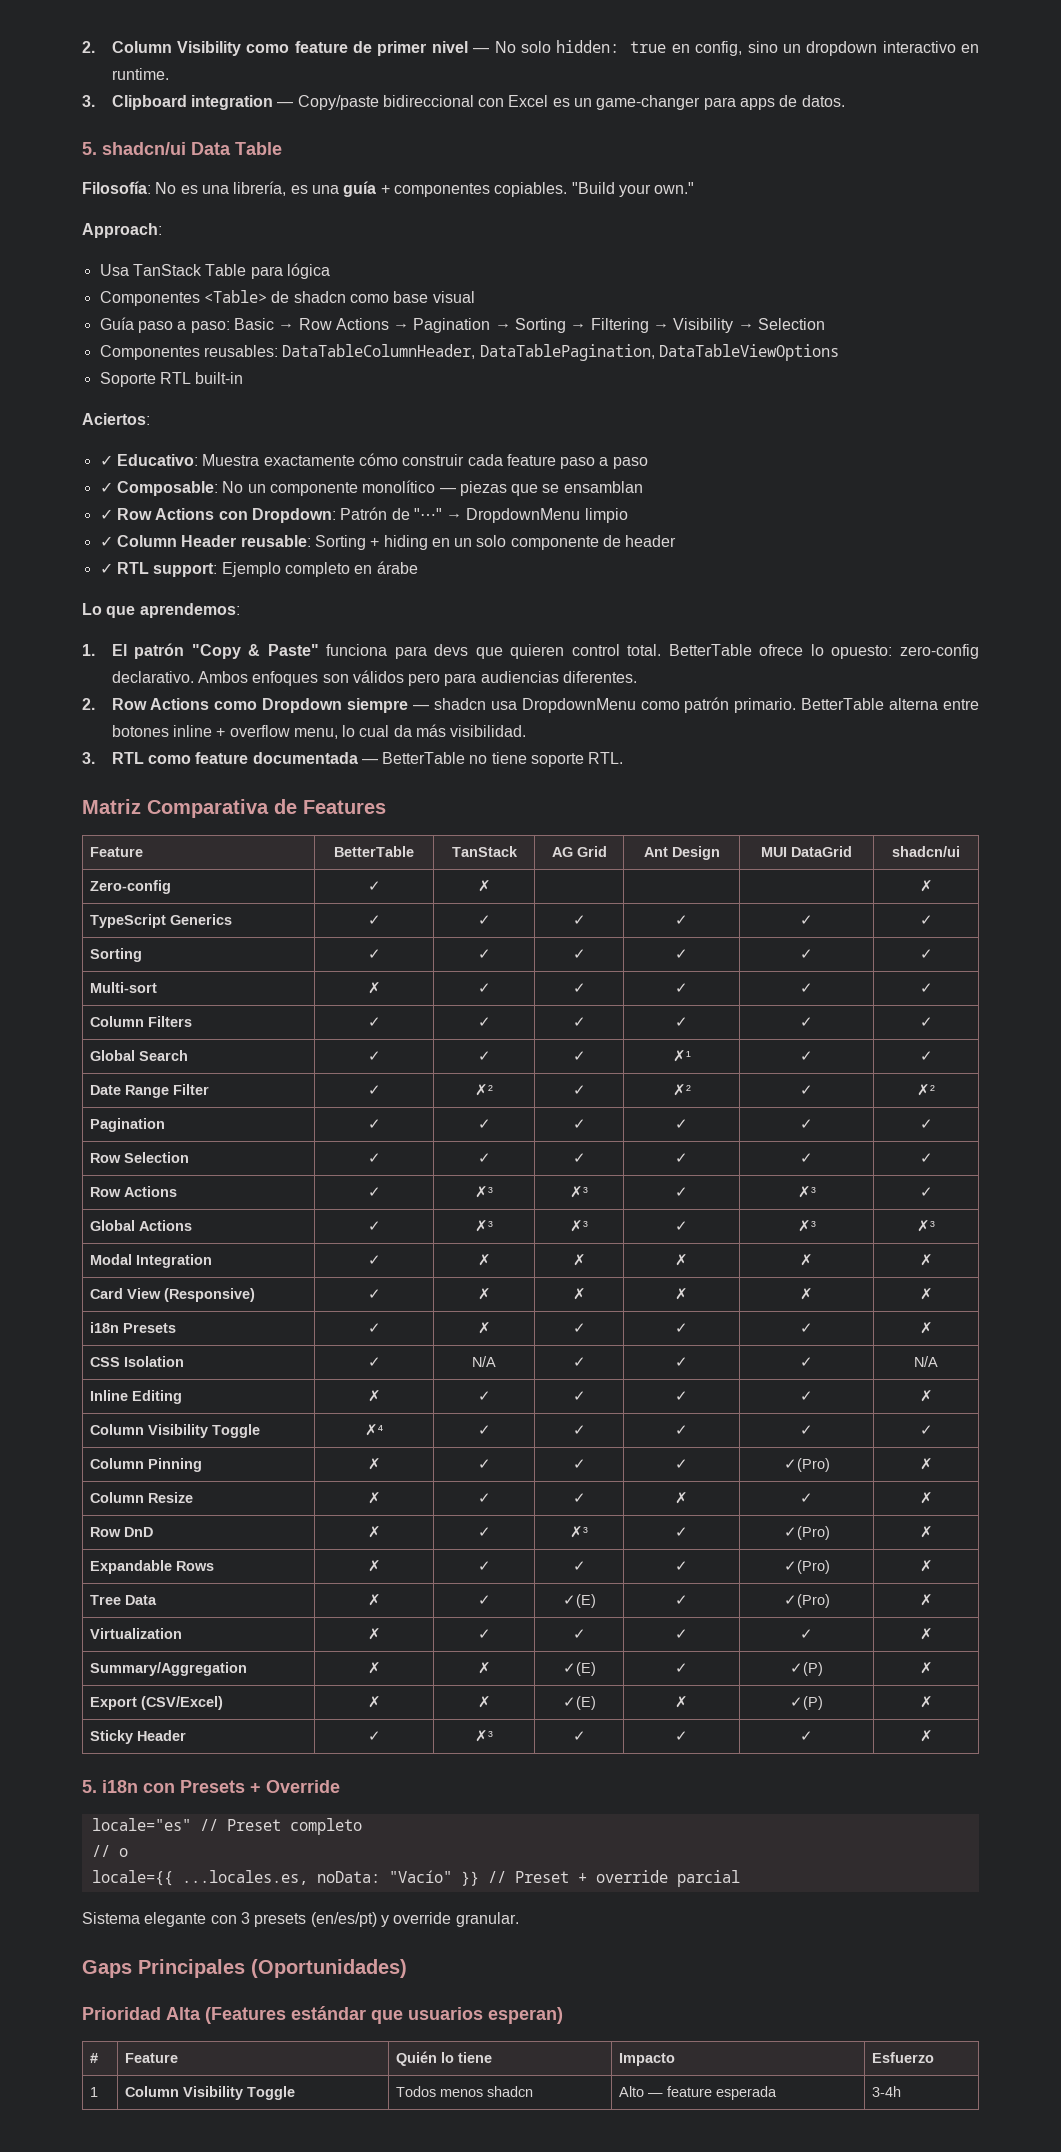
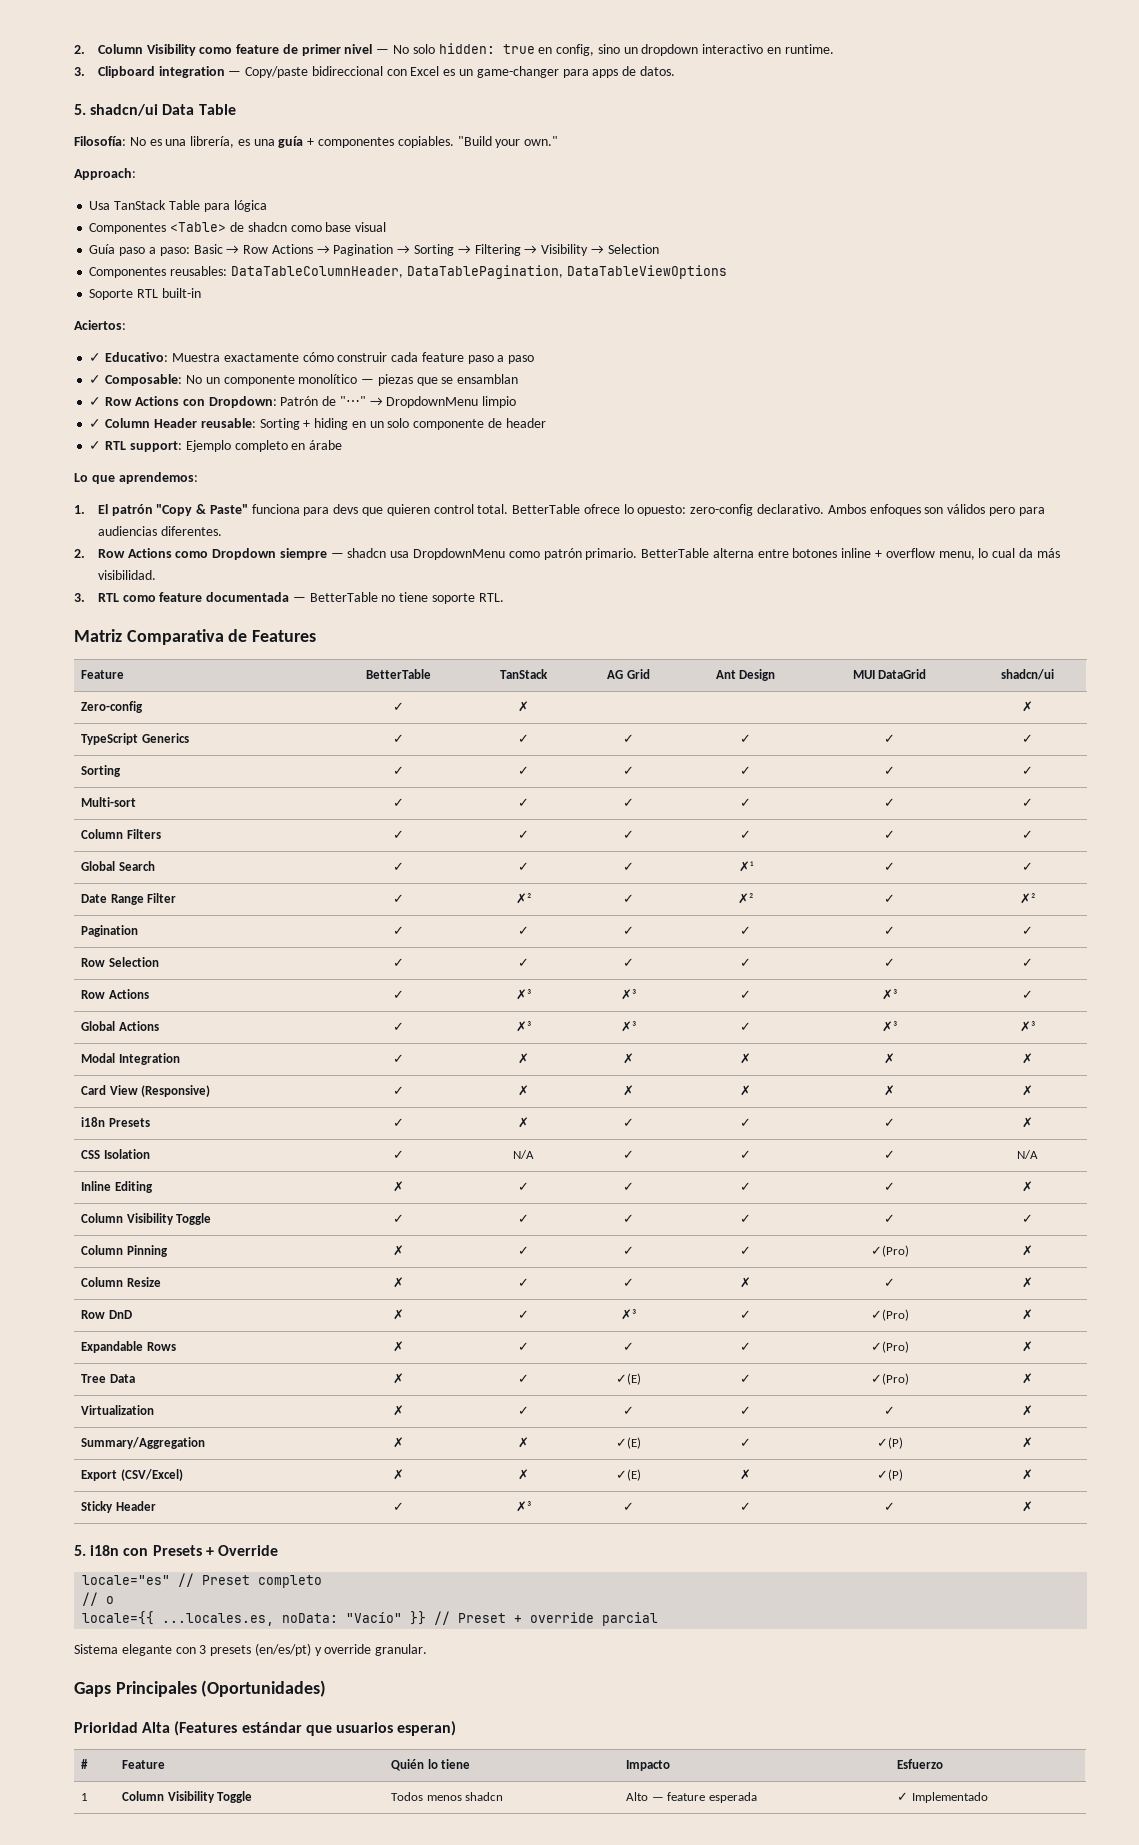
[367,982,381,994] ✗ -> [393,798,404,807] ✓
[365,1424,383,1436] ✗⁴ -> [393,1214,404,1223] ✓
[872,2086,902,2097] 3-4h -> [897,1792,988,1803] ✓ Implementado

